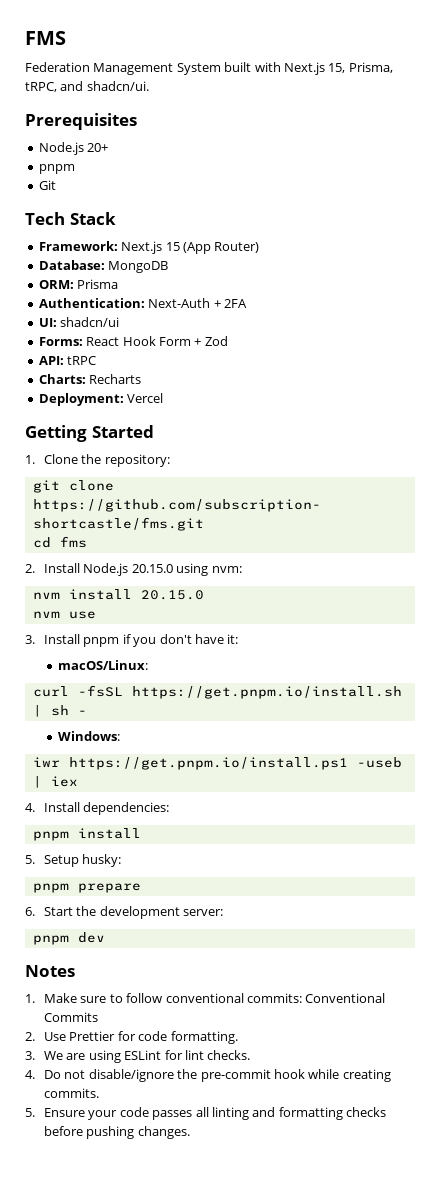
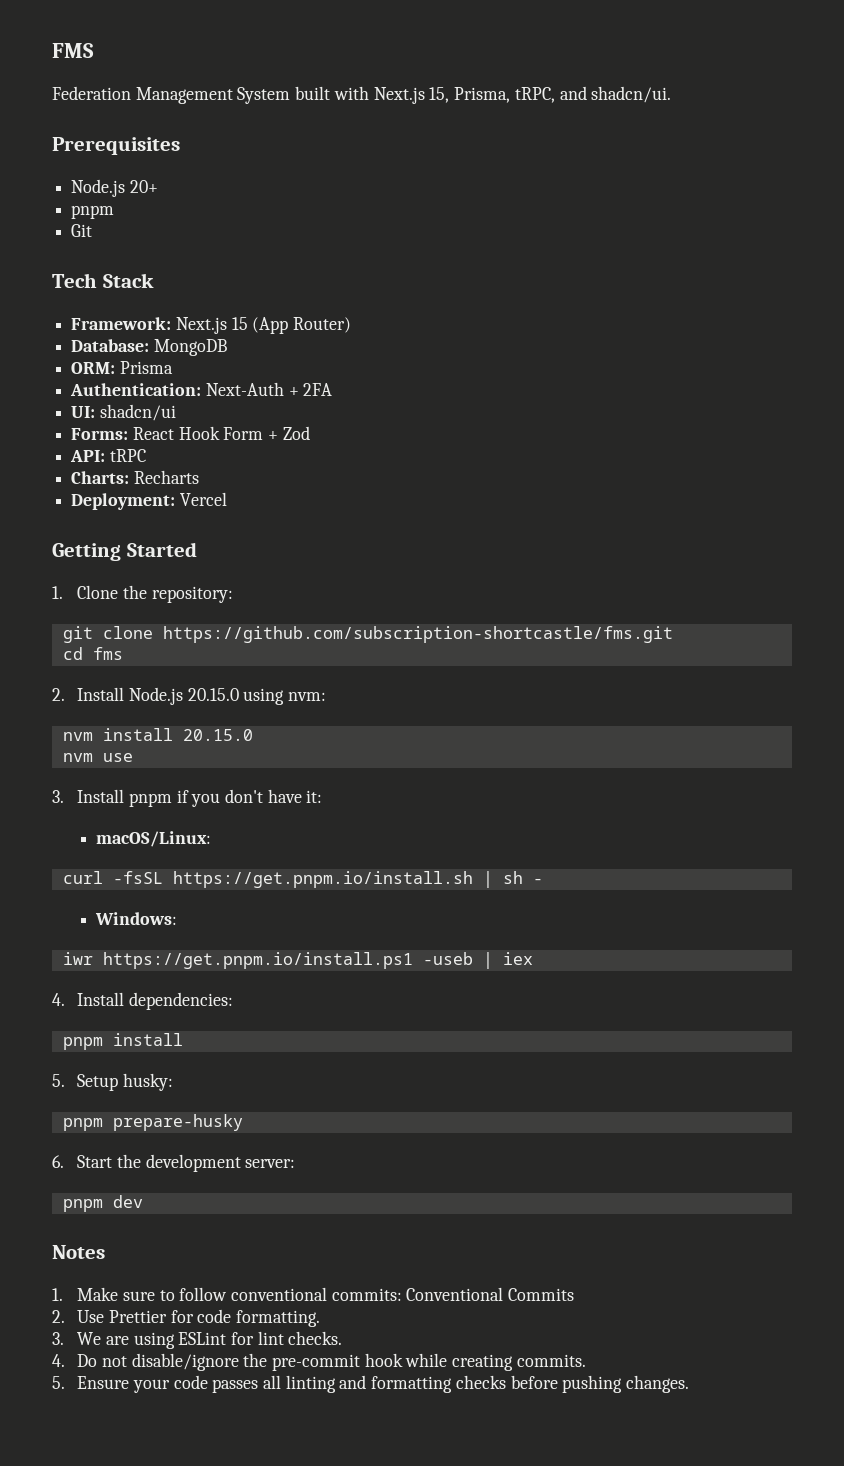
[77,883,141,893] prepare -> [112,1114,243,1131] prepare-husky

